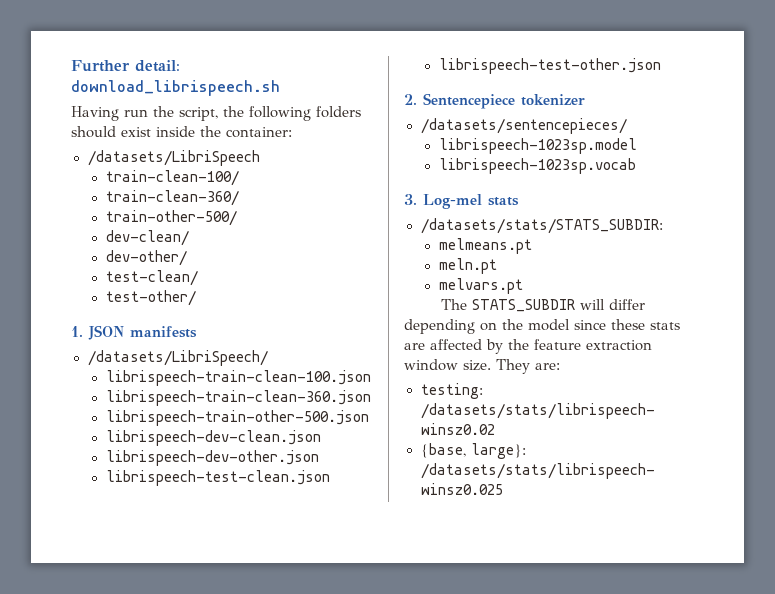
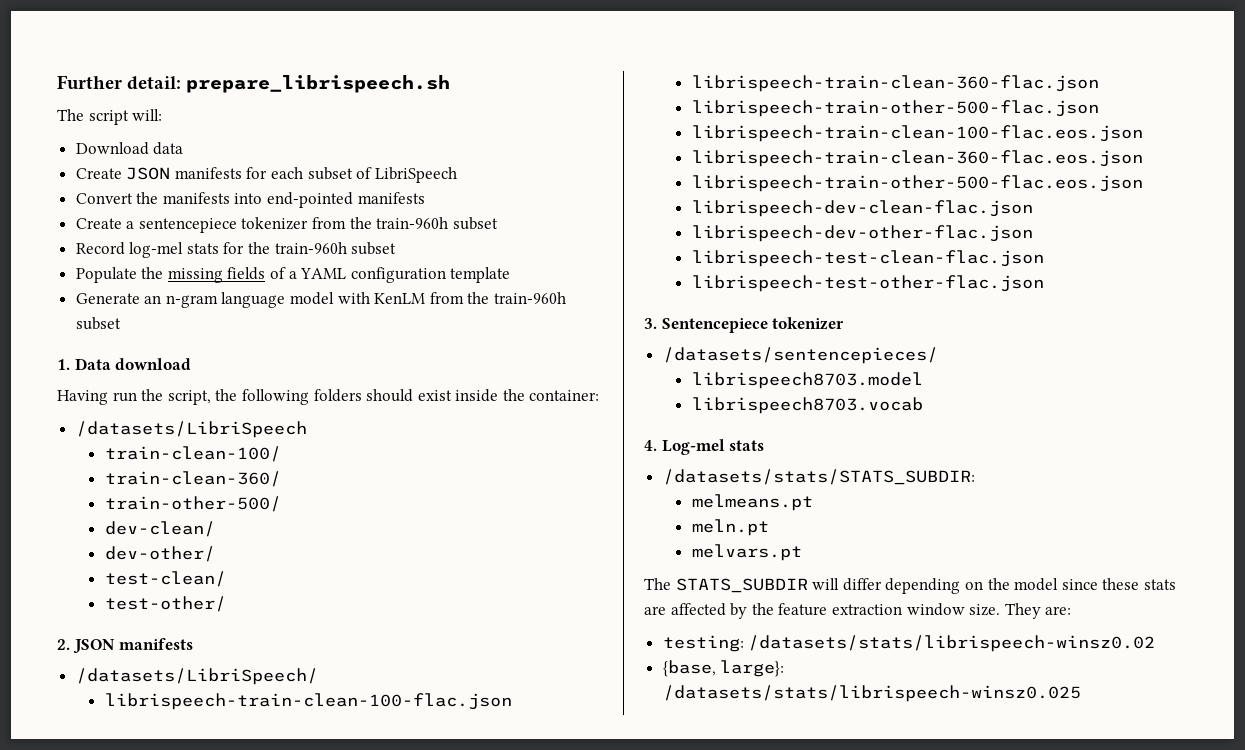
[71,80,280,96] download_librispeech.sh -> [186,75,451,93] [57,109,163,125] [75,142,184,155] [75,167,457,183] [75,192,425,208] [75,217,498,233] [75,242,397,258] [75,267,511,283] [75,292,567,308] [75,317,121,330] [57,358,192,370] prepare_librispeech.sh // The script will: // Download data // Create JSON manifests for each subset of LibriSpeech // Convert the manifests into end-pointed manifests // Create a sentencepiece tokenizer from the train-960h subset // Record log-mel stats for the train-960h subset // Populate the missing fields of a YAML configuration template // Generate an n-gram language model with KenLM from the train-960h subset // 1. Data download
[71,326,83,337] 1. -> [57,639,70,650] 2.
[105,370,371,386] [105,390,371,406] [105,410,369,426] [105,430,321,446] [105,450,319,466] [105,470,330,486] [438,58,661,74] [404,94,417,105] librispeech-train-clean-100.json // librispeech-train-clean-360.json // librispeech-train-other-500.json // librispeech-dev-clean.json // librispeech-dev-other.json // librispeech-test-clean.json // librispeech-test-other.json // 2. -> [104,693,512,710] [691,75,1099,92] [691,100,1099,117] [691,125,1143,142] [691,150,1143,167] [691,175,1143,192] [691,200,1033,217] [691,225,1033,242] [691,250,1044,267] [691,275,1044,292] [644,318,657,329] librispeech-train-clean-100-flac.json // librispeech-train-clean-360-flac.json // librispeech-train-other-500-flac.json // librispeech-train-clean-100-flac.eos.json // librispeech-train-clean-360-flac.eos.json // librispeech-train-other-500-flac.eos.json // librispeech-dev-clean-flac.json // librispeech-dev-other-flac.json // librispeech-test-clean-flac.json // librispeech-test-other-flac.json // 3.
[438,138,637,154] [438,158,636,174] [404,194,417,205] librispeech-1023sp.model // librispeech-1023sp.vocab // 3. -> [691,372,923,389] [691,397,923,414] [644,440,657,451] librispeech8703.model // librispeech8703.vocab // 4.

